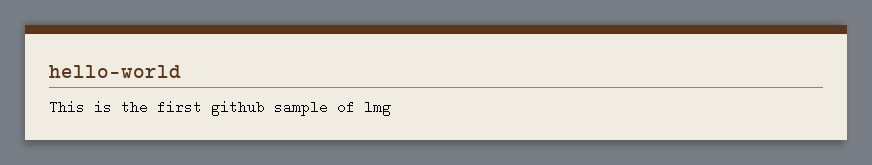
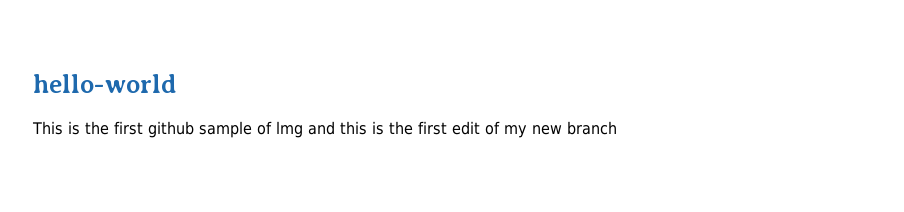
(391, 109) none -> [308,121,617,138] and this is the first edit of my new branch

